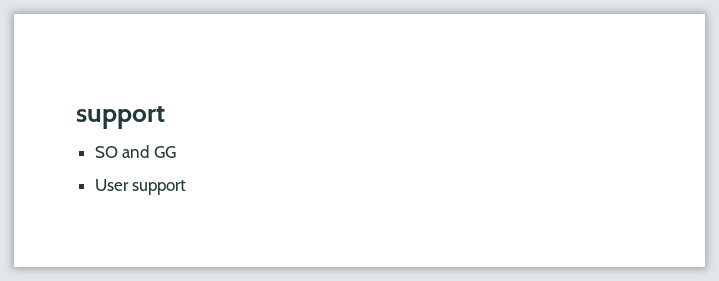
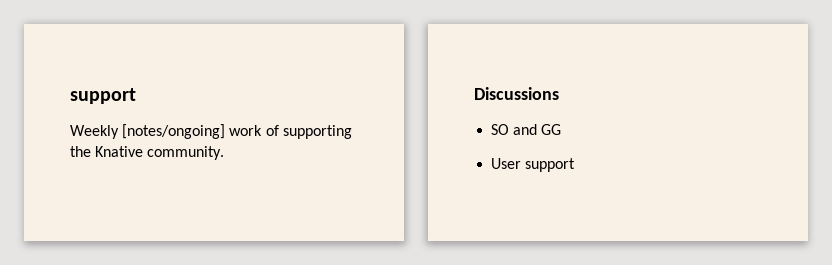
[76,106,165,129] support -> [70,88,136,104] [70,124,352,139] [70,146,225,160] [474,87,559,100] support // Weekly [notes/ongoing] work of supporting the Knative community. // Discussions

